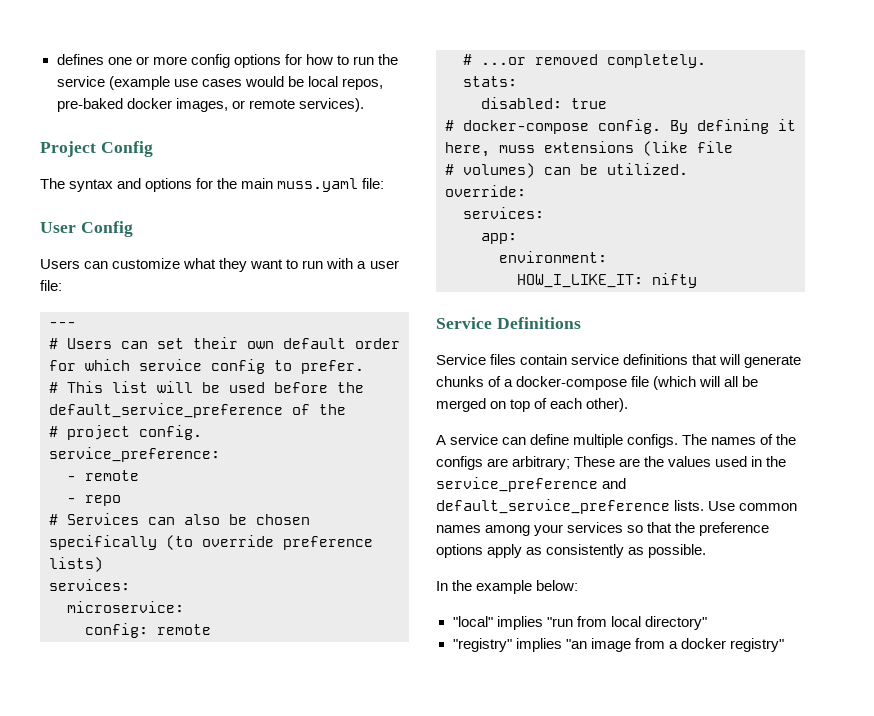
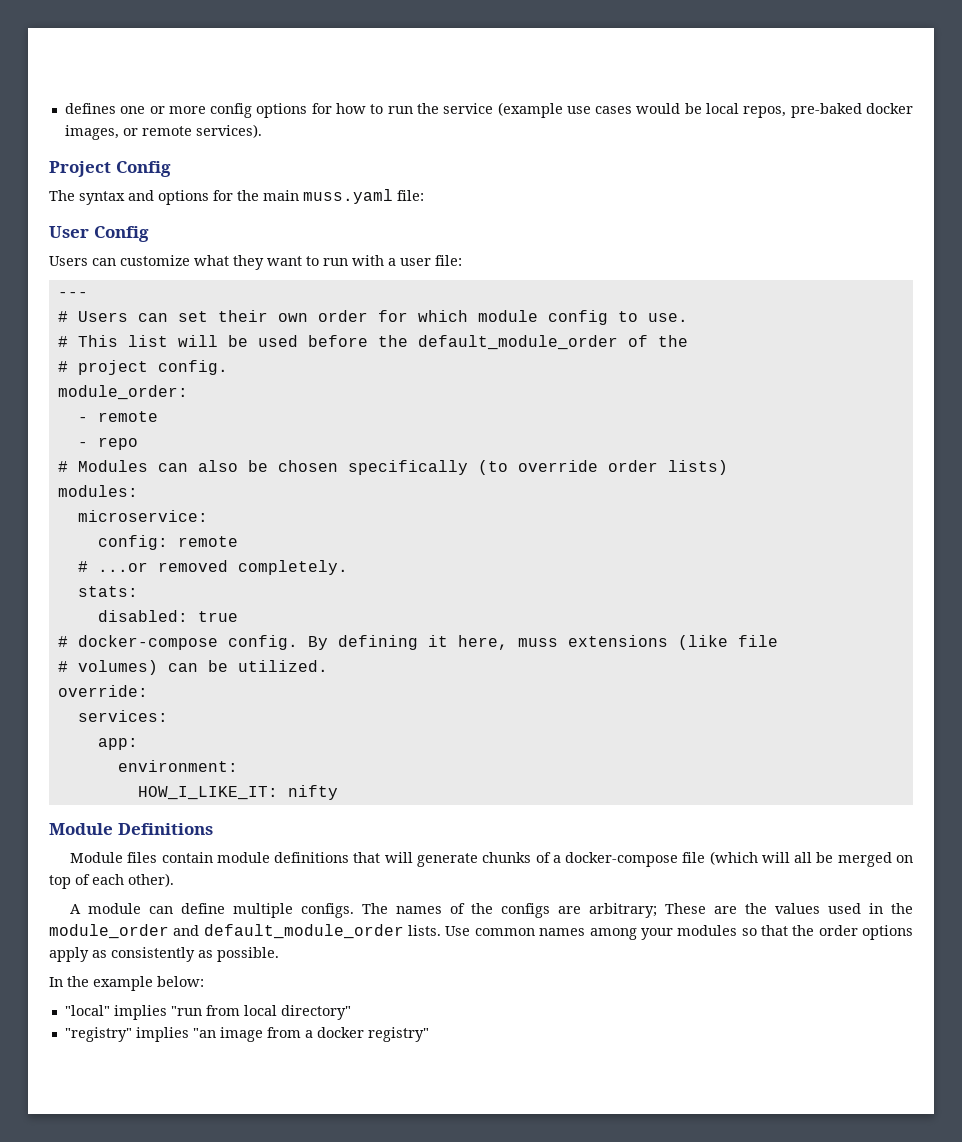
[283,338,346,349] default -> (308, 317) none
[139,359,202,371] service -> [477,310,538,322] module
[301,360,364,374] prefer. -> [647,313,688,322] use.
[49,403,283,418] default_service_preference -> [417,335,618,350] default_module_order
[49,447,220,462] service_preference: -> [57,385,188,400] module_order:
[67,513,139,525] Services -> [77,460,148,472] Modules
[283,536,373,550] preference -> [607,460,658,472] order
[49,579,130,591] services: -> [57,485,138,497] modules:
[436,317,492,329] Service -> [49,823,113,835] Module
[436,354,486,365] Service -> [70,852,124,863] Module
[571,354,620,365] service -> [216,852,270,863] module
[450,434,499,445] service -> [88,903,142,914] module
[436,477,627,492] [436,499,670,514] service_preference and default_service_preference -> [49,924,404,939] module_order and default_module_order
[567,522,624,533] services -> [677,925,738,936] modules
[699,522,770,536] preference -> [818,925,858,936] order

